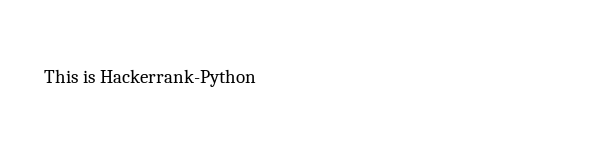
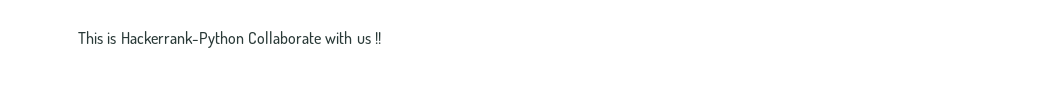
(257, 78) none -> [247,31,381,44] Collaborate with us !!

